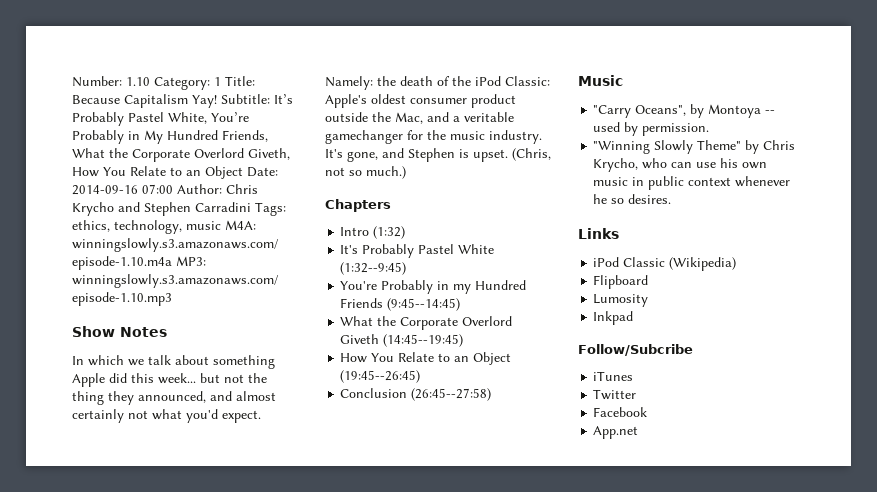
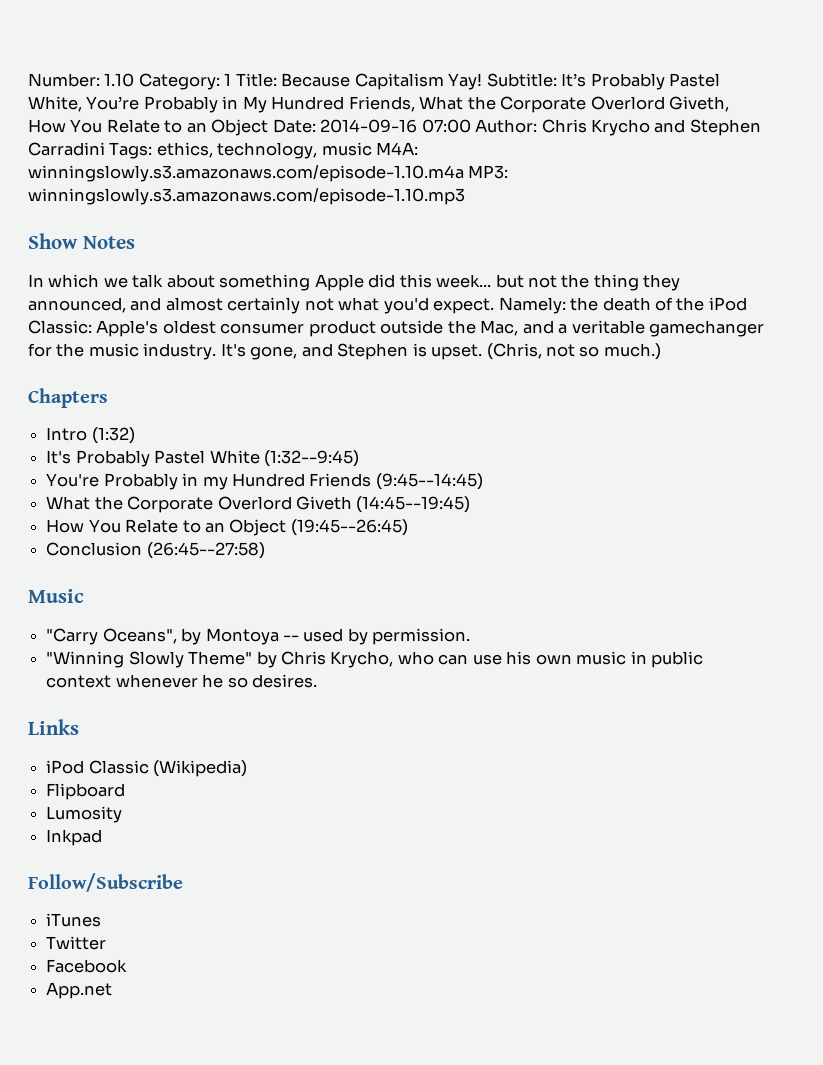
[578,344,693,356] Follow/Subcribe -> [28,873,183,892] Follow/Subscribe

